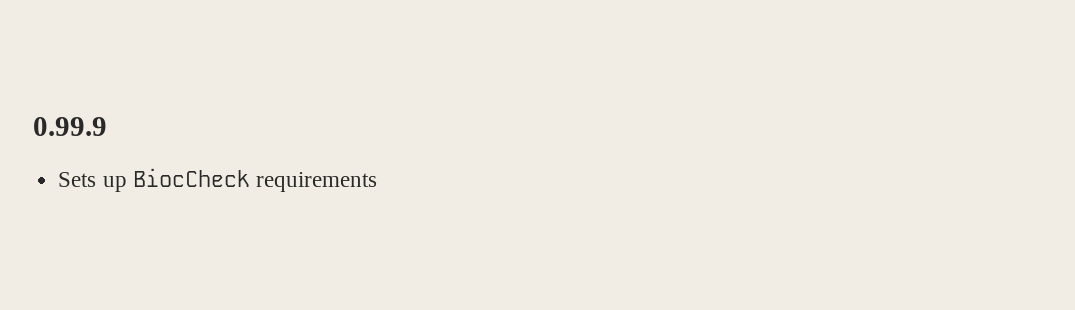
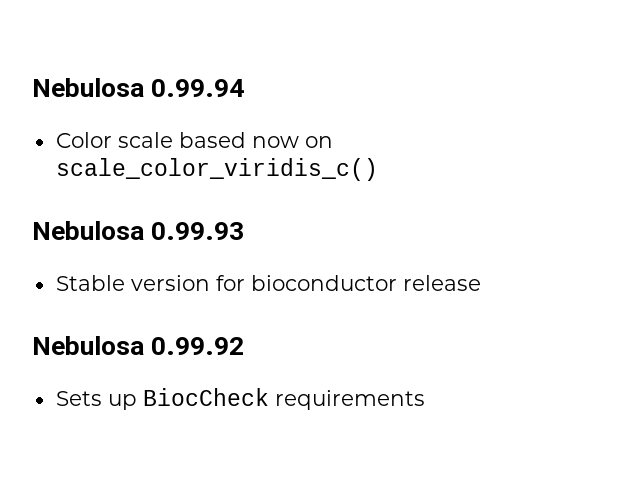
[33,117,107,136] 0.99.9 -> [32,78,245,97] [55,132,333,148] [55,158,378,181] [32,221,245,240] [55,275,481,291] [32,336,245,355] Nebulosa 0.99.94 // Color scale based now on scale_color_viridis_c() // Nebulosa 0.99.93 // Stable version for bioconductor release // Nebulosa 0.99.92

